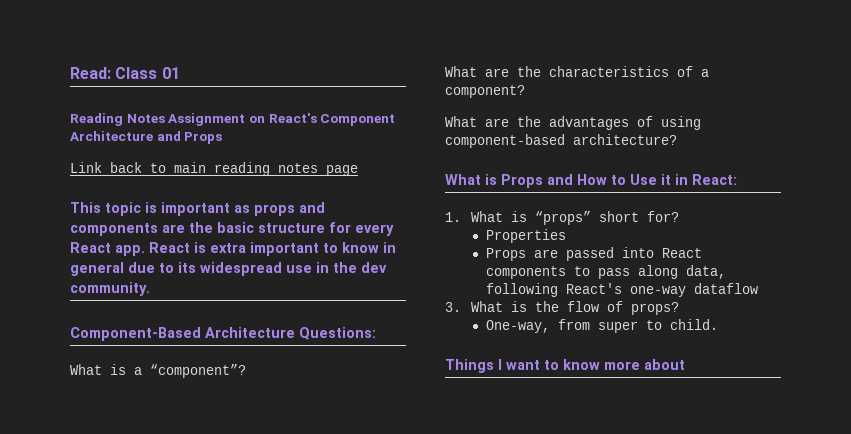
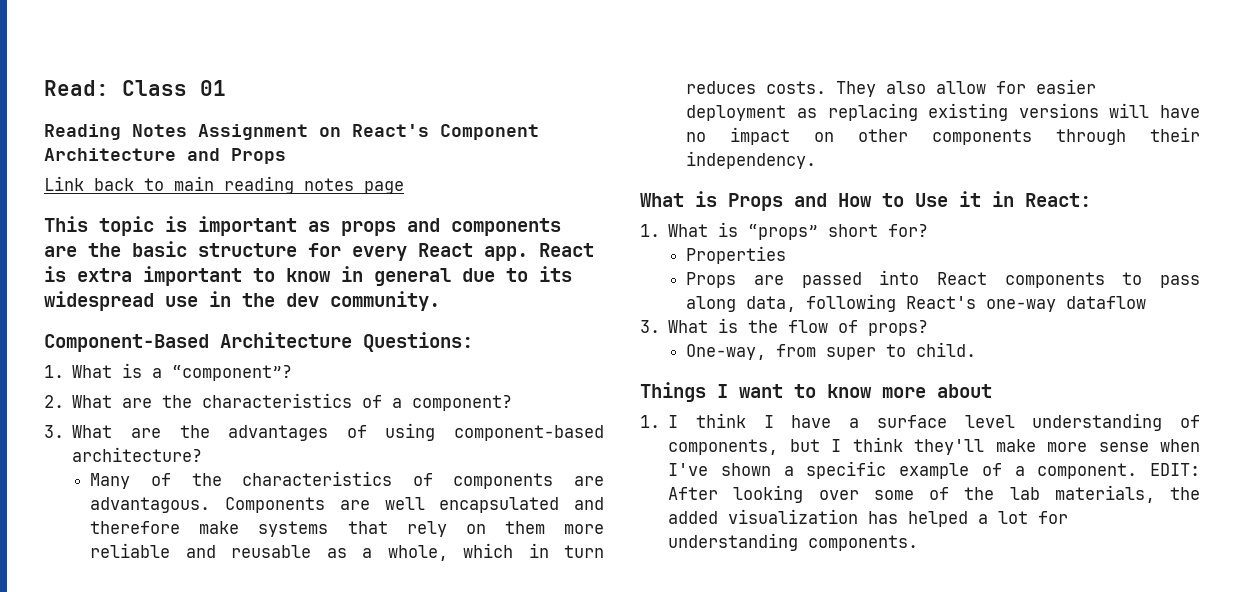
(376, 333) none -> [44,365,64,378] 1.
(246, 371) none -> [44,395,64,408] 2.
(525, 91) none -> [44,425,64,438] 3.
(677, 139) none -> [90,471,604,489] [90,497,605,513] [90,521,604,537] [90,543,604,561] [686,79,1097,97] [686,103,1200,121] [686,127,1200,145] [686,151,817,169] // Many of the characteristics of components are advantagous. Components are well encapsulated and therefore make systems that rely on them more reliable and reusable as a whole, which in turn reduces costs. They also allow for easier deployment as replacing existing versions will have no impact on other components through their independency.
(685, 364) none -> [640,413,1200,431] [668,437,1200,455] [668,461,1200,479] [668,485,1200,503] [668,509,1069,527] [668,533,919,551] // 1. I think I have a surface level understanding of components, but I think they'll make more sense when I've shown a specific example of a component. EDIT: After looking over some of the lab materials, the added visualization has helped a lot for understanding components.

